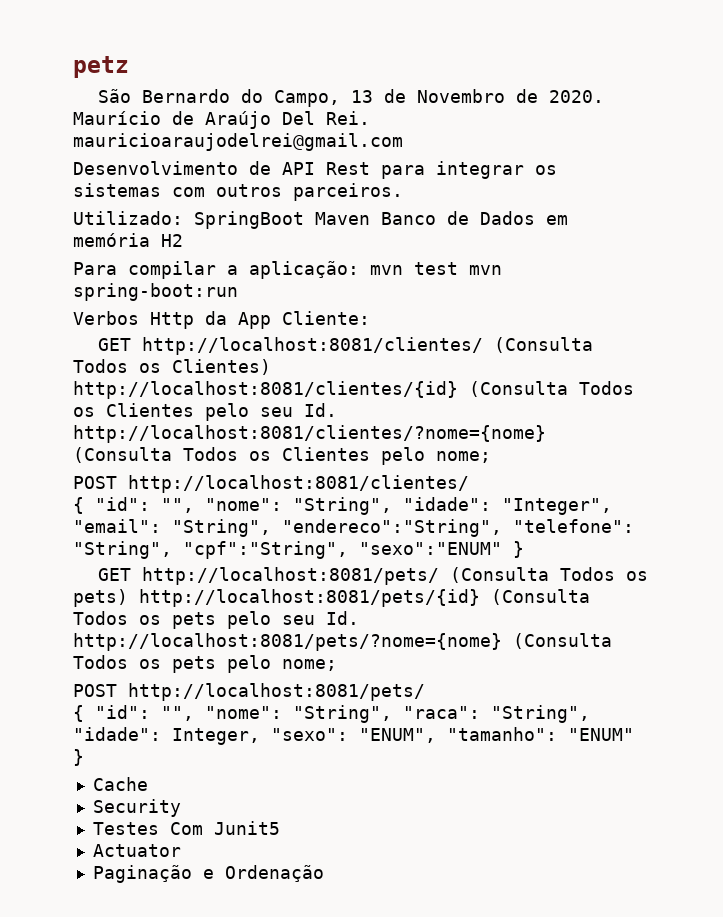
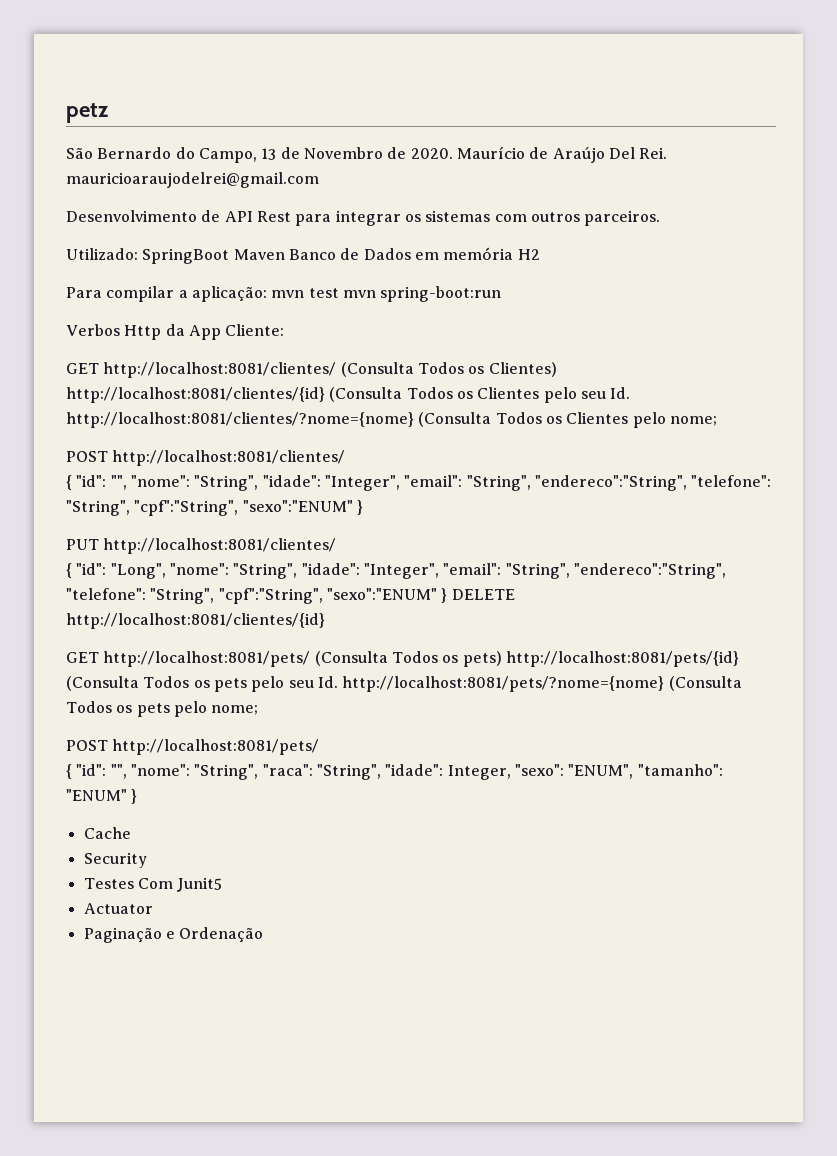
(524, 549) none -> [66,538,337,554] [66,563,726,579] [66,588,515,604] [66,613,325,629] // PUT http://localhost:8081/clientes/ // { "id": "Long", "nome": "String", "idade": "Integer", "email": "String", "endereco":"String", "telefone": "String", "cpf":"String", "sexo":"ENUM" } DELETE http://localhost:8081/clientes/{id}

